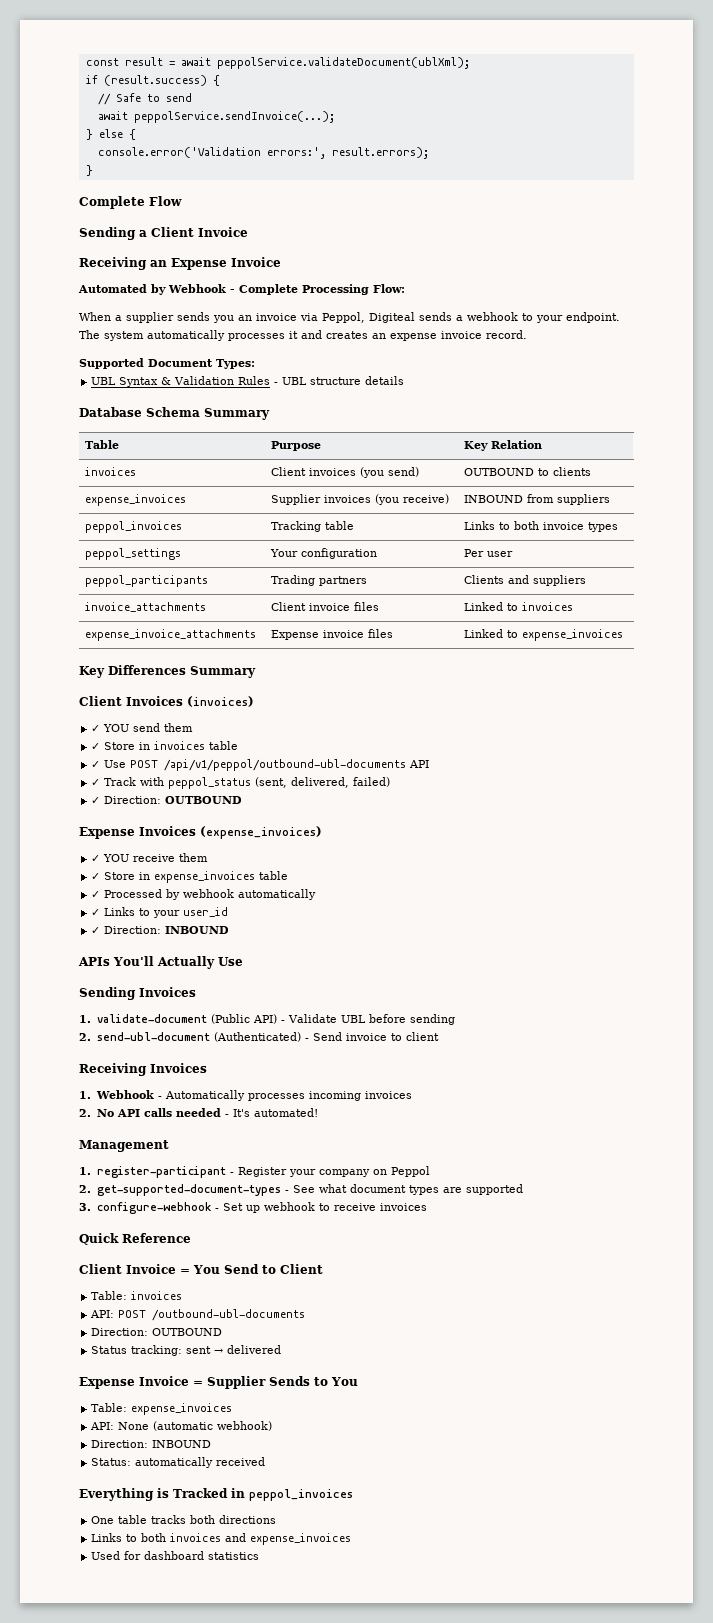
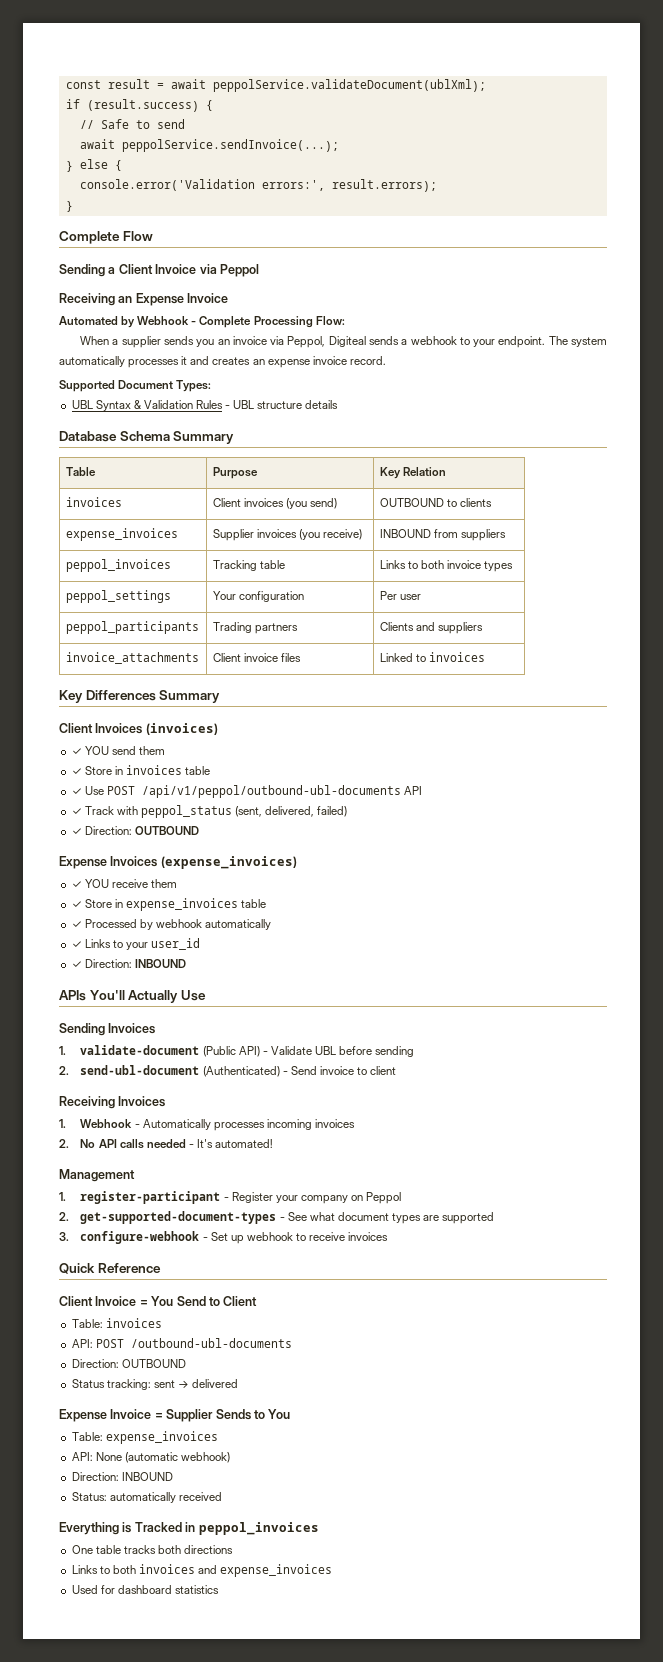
(248, 232) none -> [199,264,259,277] via Peppol
[85,629,257,641] [271,629,394,640] [464,629,624,641] // expense_invoice_attachments | Expense invoice files | Linked to expense_invoices -> (486, 657) none

